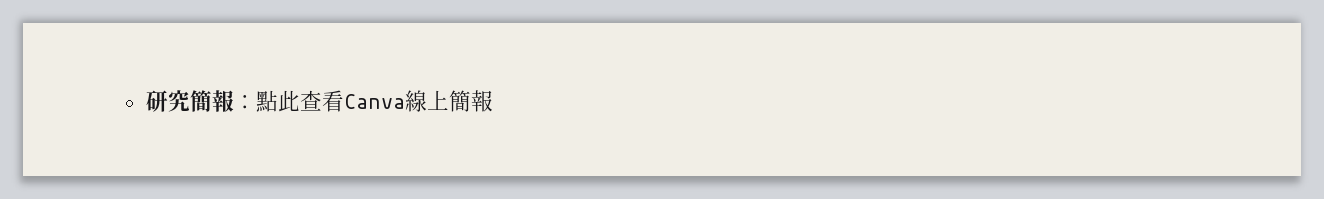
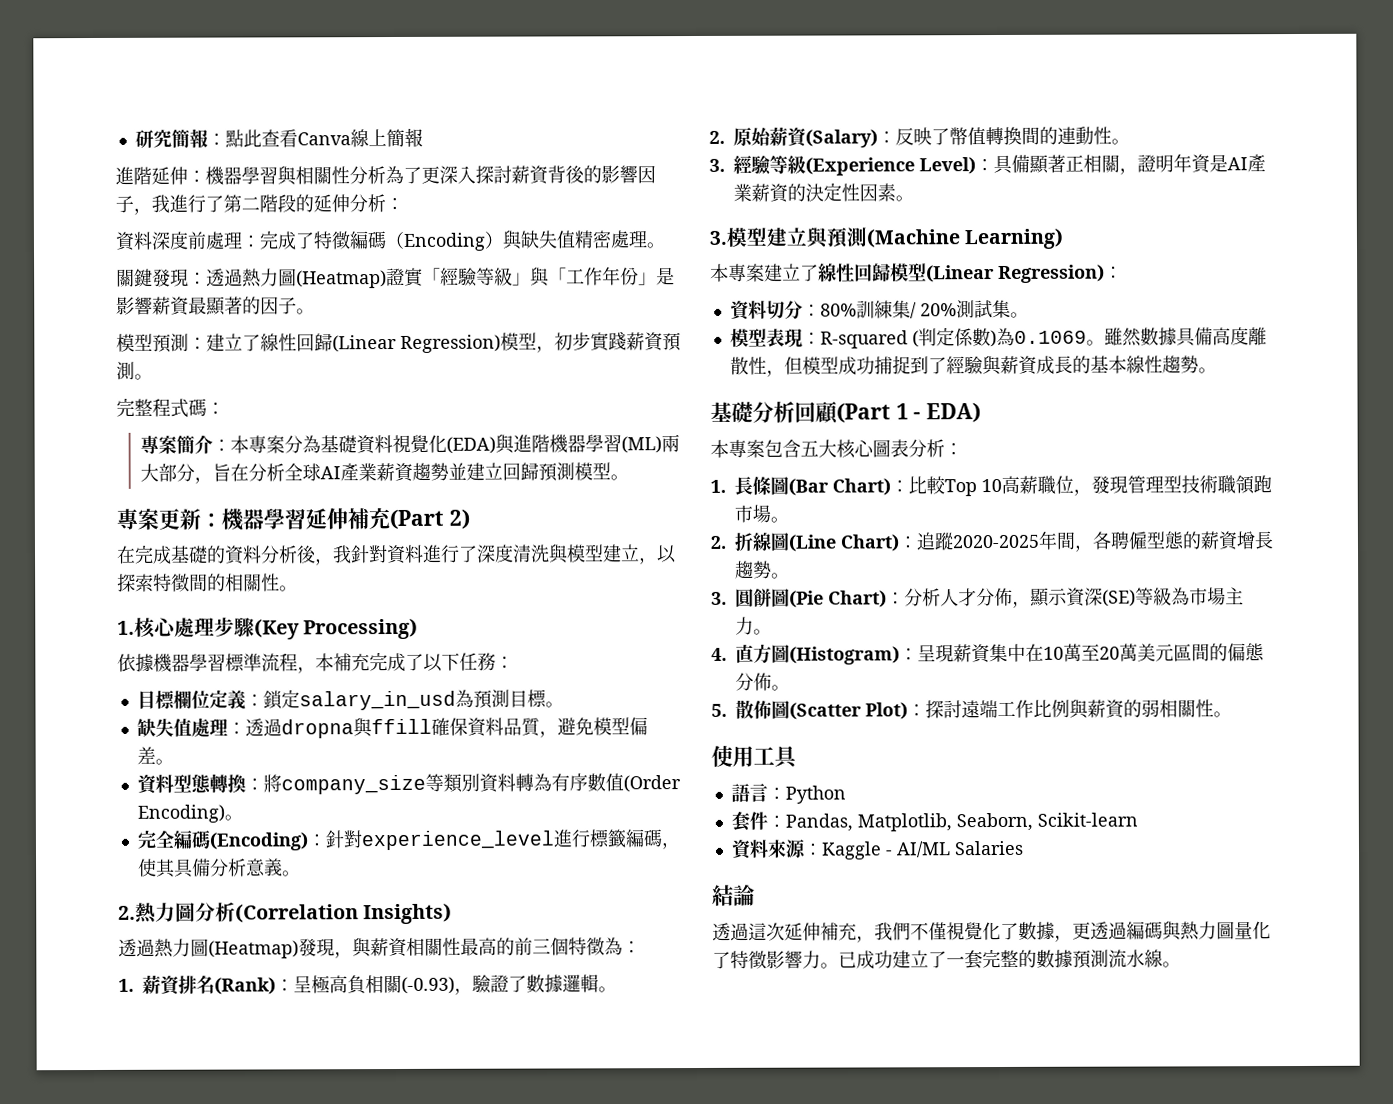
(493, 101) none -> [115,165,656,186] [115,194,404,215] [115,229,665,251] [116,266,675,289] [116,296,315,316] [116,331,681,353] [116,361,153,380] [116,397,225,418] [140,433,681,455] [140,462,630,484] [116,507,470,531] [116,543,677,566] [117,573,298,592] [117,617,419,640] [117,652,514,674] [136,689,564,711] [136,717,648,739] [136,746,174,765] [136,773,681,795] [136,804,243,823] [136,829,680,851] [137,858,301,878] [118,902,453,925] [118,937,641,959] [118,974,618,995] [709,126,1131,148] [709,153,1267,176] [733,182,915,203] [709,227,1064,250] [710,263,1123,283] [729,299,1029,320] [729,327,1267,349] [729,354,1217,377] [710,401,982,424] [710,439,963,459] [710,475,1273,497] [734,504,790,523] [710,530,1274,552] [735,560,791,579] [711,587,1245,608] [735,616,773,635] [711,643,1266,665] [735,672,791,691] [711,698,1233,720] [711,745,799,769] [730,783,846,804] [730,810,1138,832] [730,839,1024,860] [712,884,755,906] [712,920,1271,943] [712,948,1181,970] // 進階延伸：機器學習與相關性分析為了更深入探討薪資背後的影響因子，我進行了第二階段的延伸分析： // 資料深度前處理：完成了特徵編碼（Encoding）與缺失值精密處理。 // 關鍵發現：透過熱力圖(Heatmap)證實「經驗等級」與「工作年份」是影響薪資最顯著的因子。 // 模型預測：建立了線性回歸(Linear Regression)模型，初步實踐薪資預測。 // 完整程式碼： // 專案簡介：本專案分為基礎資料視覺化(EDA)與進階機器學習(ML)兩大部分，旨在分析全球AI產業薪資趨勢並建立回歸預測模型。 // 專案更新：機器學習延伸補充(Part 2) // 在完成基礎的資料分析後，我針對資料進行了深度清洗與模型建立，以探索特徵間的相關性。 // 1.核心處理步驟(Key Processing) // 依據機器學習標準流程，本補充完成了以下任務： // 目標欄位定義：鎖定salary_in_usd為預測目標。 // 缺失值處理：透過dropna與ffill確保資料品質，避免模型偏差。 // 資料型態轉換：將company_size等類別資料轉為有序數值(Order Encoding)。 // 完全編碼(Encoding)：針對experience_level進行標籤編碼，使其具備分析意義。 // 2.熱力圖分析(Correlation Insights) // 透過熱力圖(Heatmap)發現，與薪資相關性最高的前三個特徵為： // 1.薪資排名(Rank)：呈極高負相關(-0.93)，驗證了數據邏輯。 // 2.原始薪資(Salary)：反映了幣值轉換間的連動性。 // 3.經驗等級(Experience Level)：具備顯著正相關，證明年資是AI產業薪資的決定性因素。 // 3.模型建立與預測(Machine Learning) // 本專案建立了線性回歸模型(Linear Regression)： // 資料切分：80%訓練集/ 20%測試集。 // 模型表現：R-squared (判定係數)為0.1069。雖然數據具備高度離散性，但模型成功捕捉到了經驗與薪資成長的基本線性趨勢。 // 基礎分析回顧(Part 1 - EDA) // 本專案包含五大核心圖表分析： // 1.長條圖(Bar Chart)：比較Top 10高薪職位，發現管理型技術職領跑市場。 // 2.折線圖(Line Chart)：追蹤2020-2025年間，各聘僱型態的薪資增長趨勢。 // 3.圓餅圖(Pie Chart)：分析人才分佈，顯示資深(SE)等級為市場主力。 // 4.直方圖(Histogram)：呈現薪資集中在10萬至20萬美元區間的偏態分佈。 // 5.散佈圖(Scatter Plot)：探討遠端工作比例與薪資的弱相關性。 // 使用工具 // 語言：Python // 套件：Pandas, Matplotlib, Seaborn, Scikit-learn // 資料來源：Kaggle - AI/ML Salaries // 結論 // 透過這次延伸補充，我們不僅視覺化了數據，更透過編碼與熱力圖量化了特徵影響力。已成功建立了一套完整的數據預測流水線。

